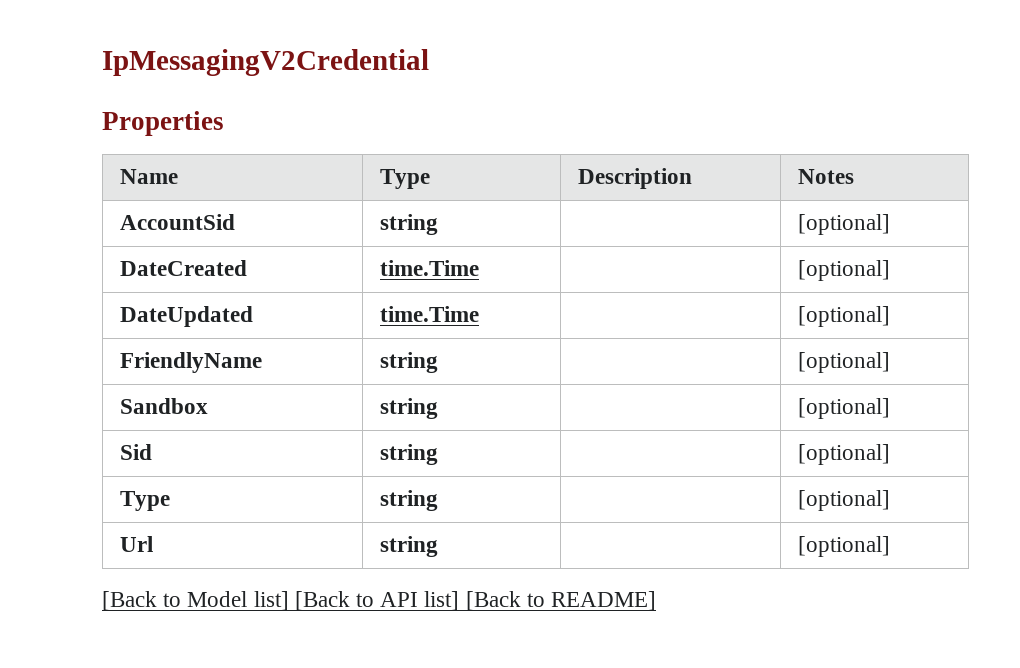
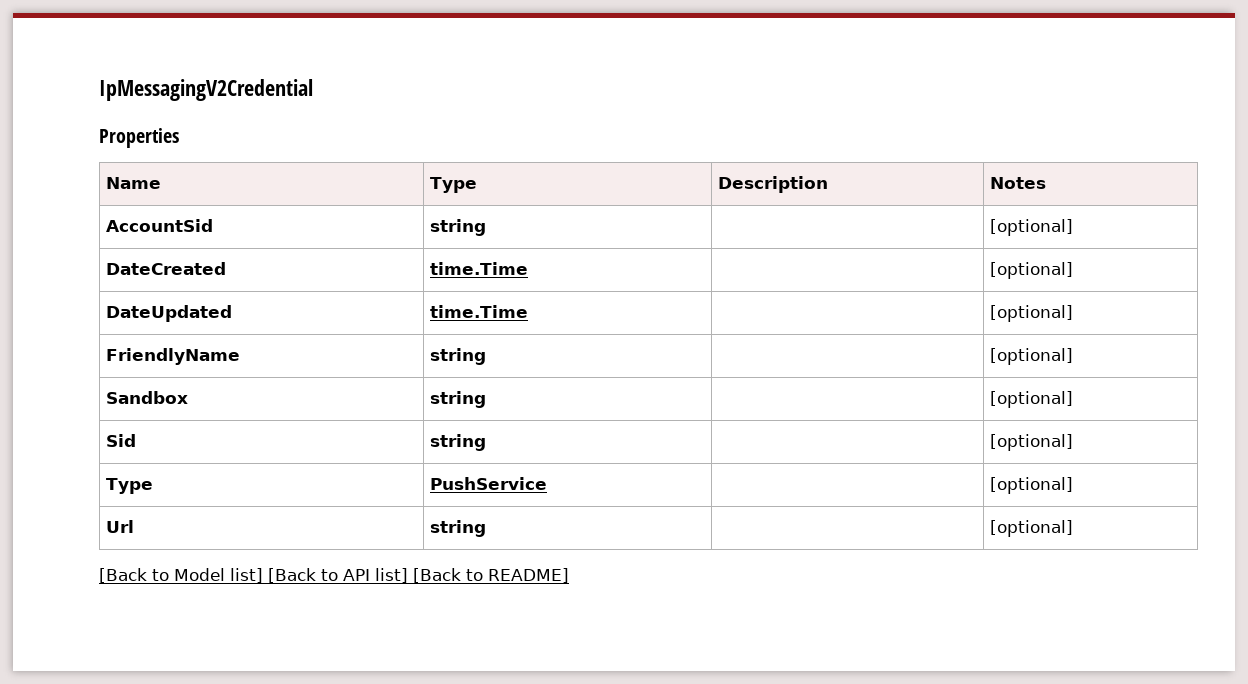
[379,490,438,511] string -> [429,477,547,490] PushService

